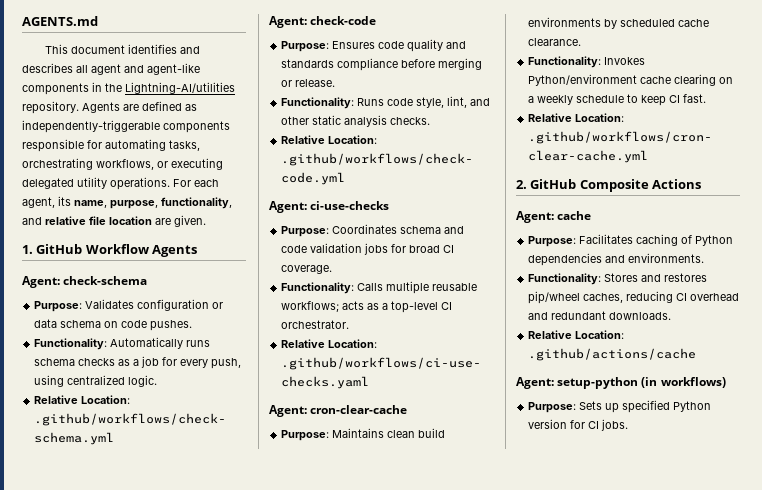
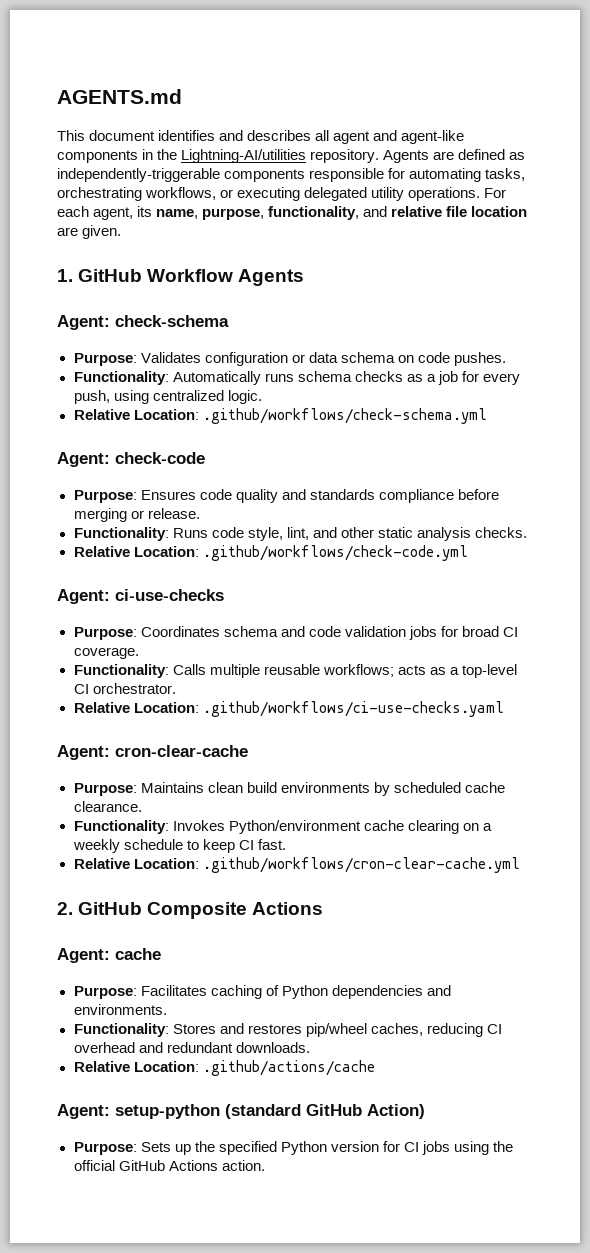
[641,377,726,388] (in workflows) -> [225,1104,425,1119] (standard GitHub Action)
(620, 408) none -> [194,1141,215,1152] the
[601,419,629,431] jobs. -> [421,1141,514,1155] [73,1160,265,1171] jobs using the official GitHub Actions action.

